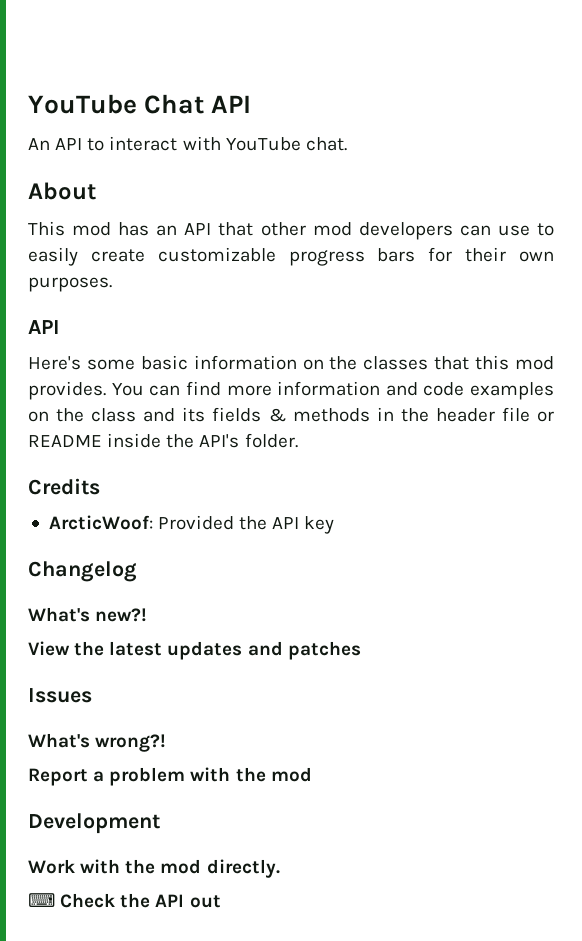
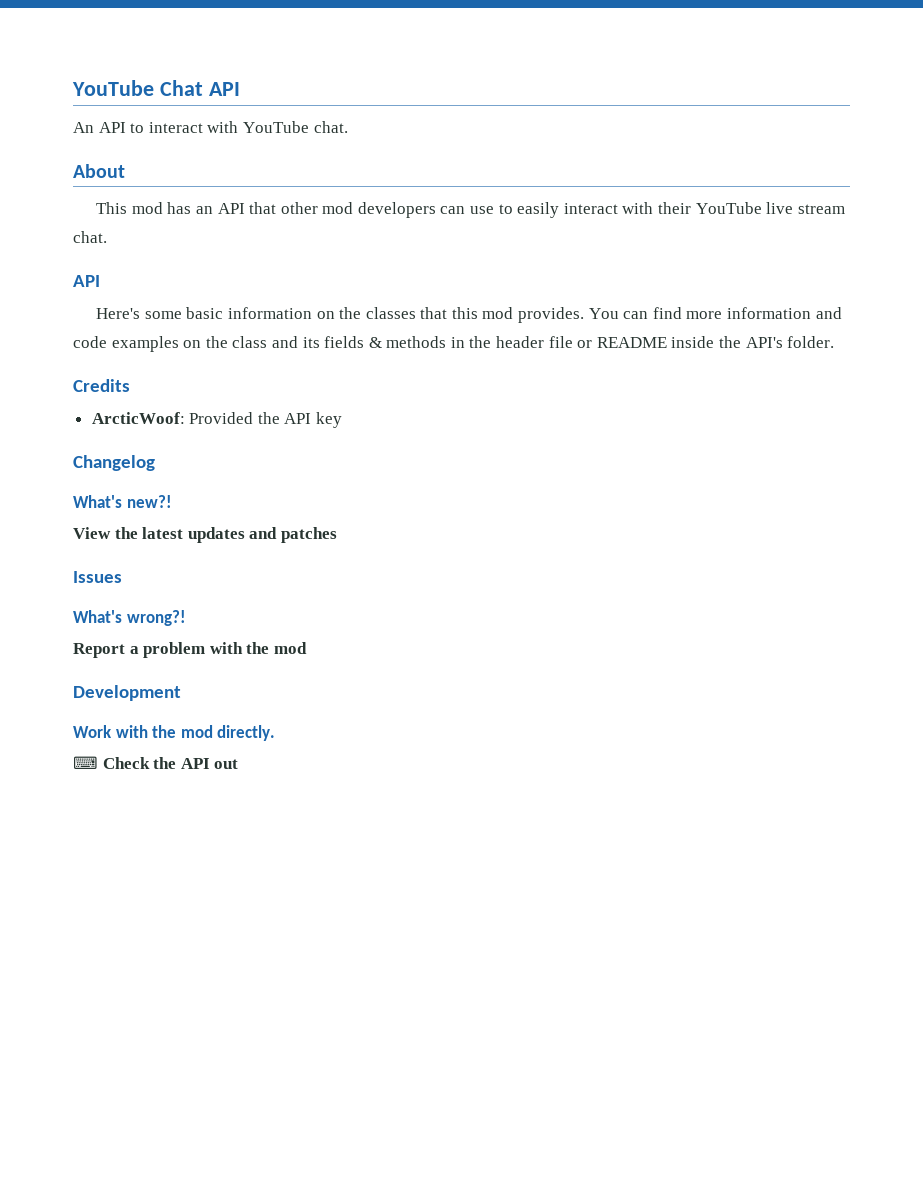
[90,247,554,266] [28,277,112,292] create customizable progress bars for their own purposes. -> [563,202,845,214] [73,231,107,243] interact with their YouTube live stream chat.

